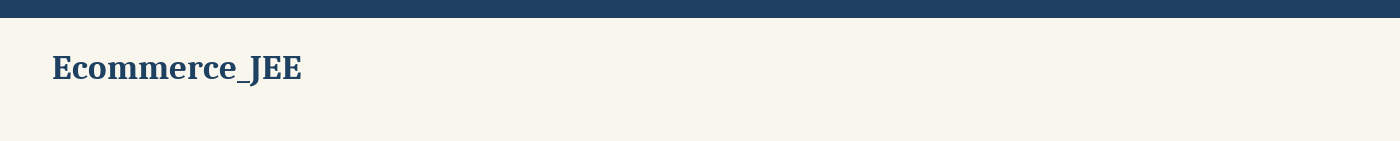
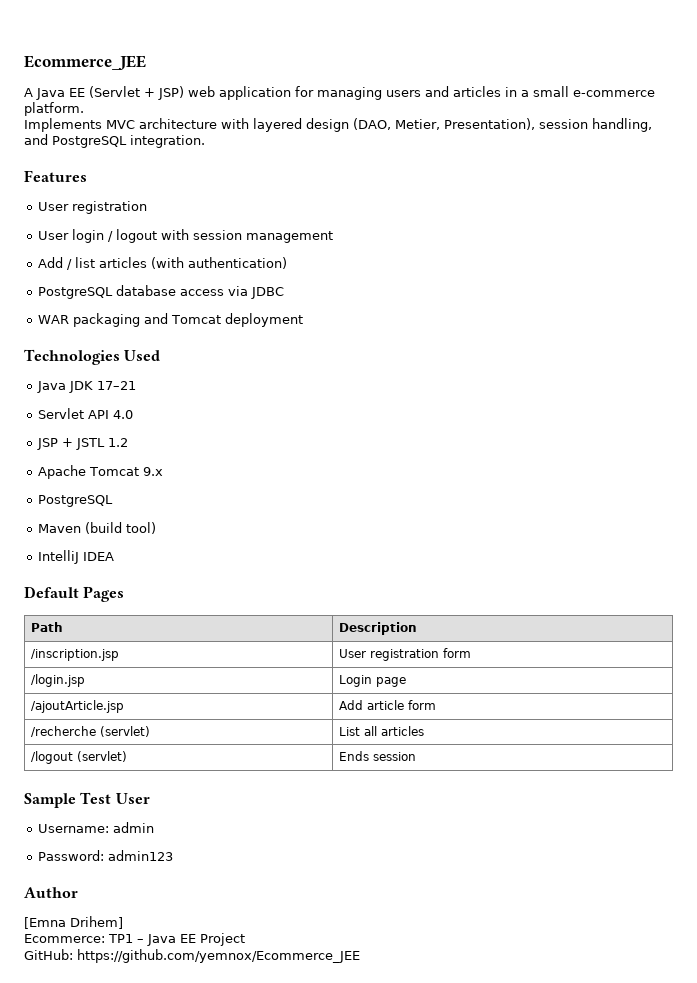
(302, 71) none -> [24,86,655,100] [24,102,84,116] [24,118,652,132] [24,134,205,148] [24,170,87,182] [38,201,148,214] [38,229,334,243] [38,257,288,270] [38,285,285,299] [38,313,304,327] [24,349,161,365] [37,381,137,393] [38,408,134,419] [37,438,129,450] [38,465,164,479] [38,495,114,507] [38,522,157,534] [38,550,115,564] [24,586,125,602] [30,622,63,632] [338,622,417,635] [30,649,119,661] [338,648,471,661] [30,674,85,687] [338,675,406,687] [30,700,124,713] [338,700,436,710] [30,726,150,737] [338,726,424,736] [30,751,127,764] [338,751,416,761] [24,792,150,808] [38,822,155,833] [38,850,174,861] [24,887,78,898] [24,916,123,929] [24,933,245,946] [24,949,360,963] // A Java EE (Servlet + JSP) web application for managing users and articles in a small e-commerce platform. // Implements MVC architecture with layered design (DAO, Metier, Presentation), session handling, and PostgreSQL integration. // Features // User registration // User login / logout with session management // Add / list articles (with authentication) // PostgreSQL database access via JDBC // WAR packaging and Tomcat deployment // Technologies Used // Java JDK 17–21 // Servlet API 4.0 // JSP + JSTL 1.2 // Apache Tomcat 9.x // PostgreSQL // Maven (build tool) // IntelliJ IDEA // Default Pages // Path | Description // /inscription.jsp | User registration form // /login.jsp | Login page // /ajoutArticle.jsp | Add article form // /recherche (servlet) | List all articles // /logout (servlet) | Ends session // Sample Test User // Username: admin // Password: admin123 // Author // [Emna Drihem] // Ecommerce: TP1 – Java EE Project // GitHub: https://github.com/yemnox/Ecommerce_JEE

